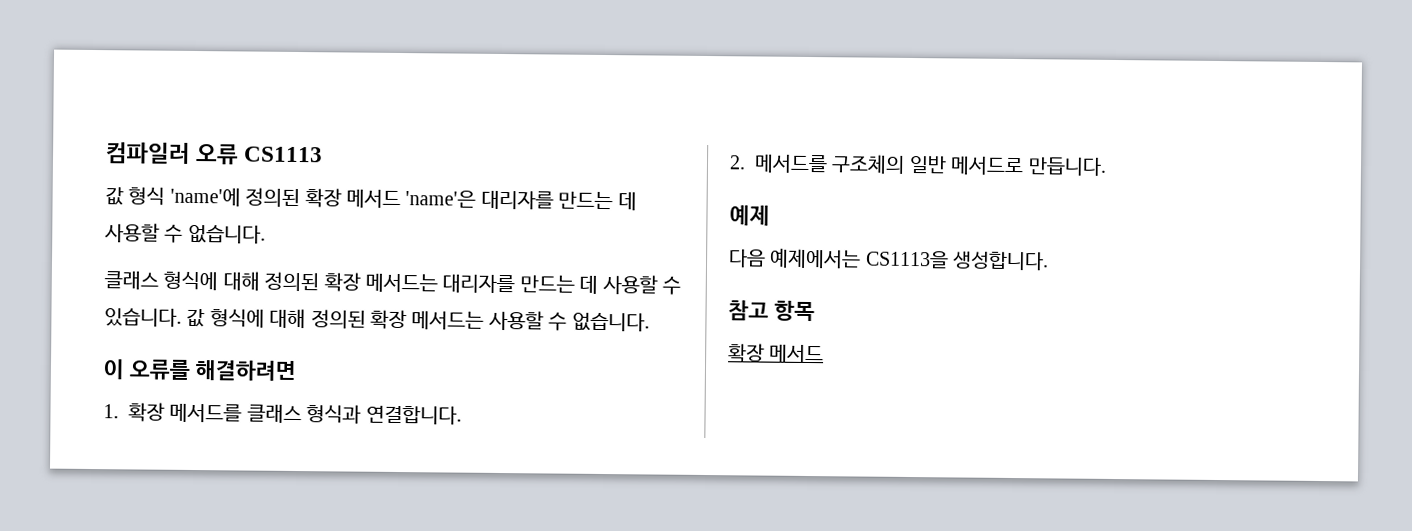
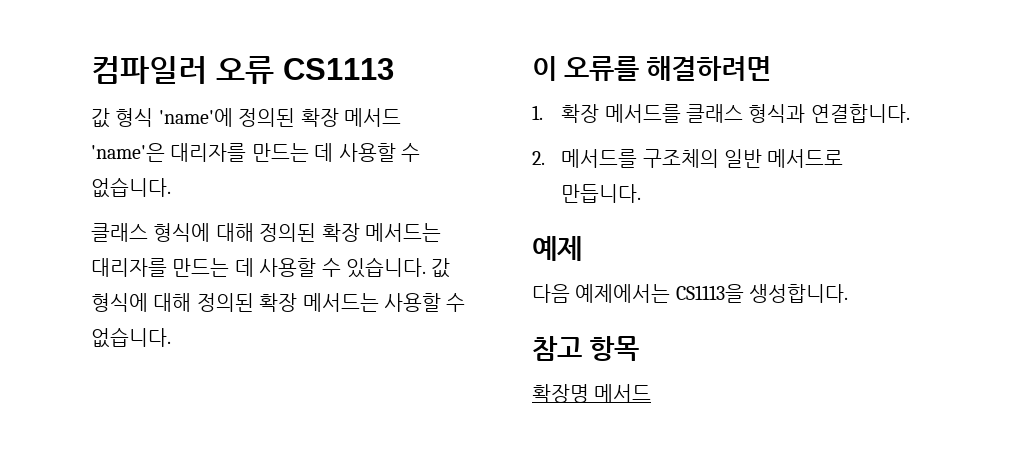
[728,343,765,363] 확장 -> [532,384,589,403] 확장명

